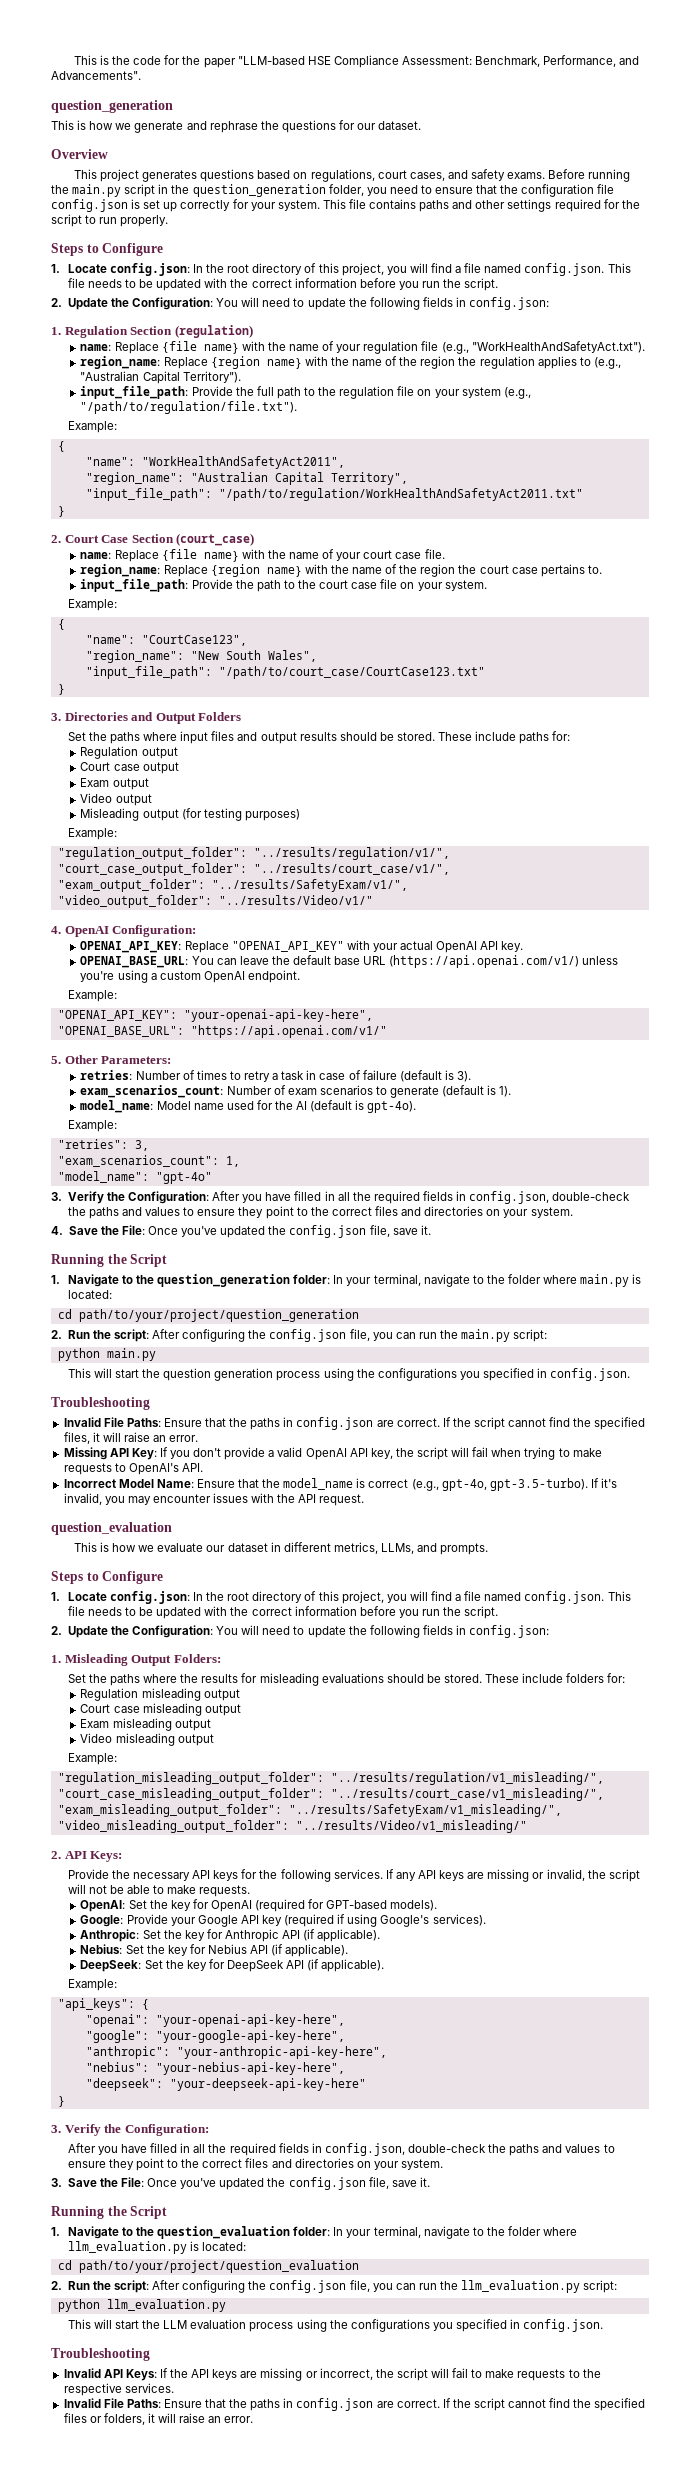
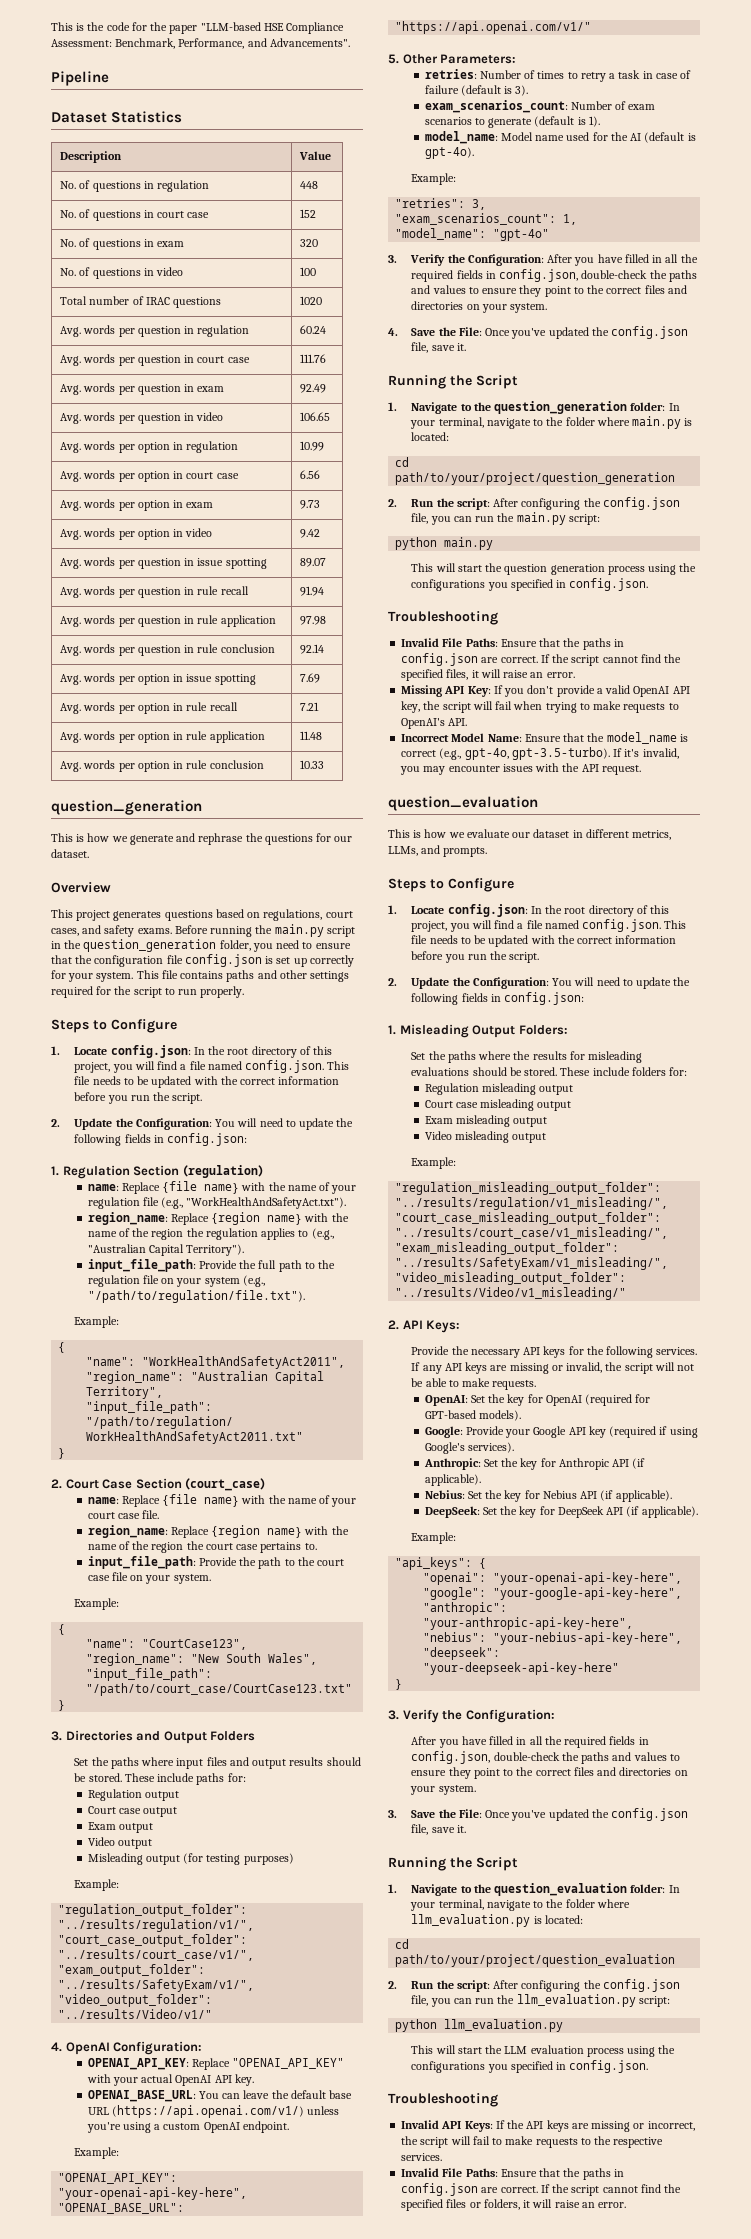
(141, 75) none -> [51,71,109,86] [51,111,183,123] [60,151,123,163] [299,151,332,160] [60,180,210,192] [300,181,319,189] [60,209,210,221] [300,209,317,218] [60,238,185,250] [300,239,319,247] [60,267,184,279] [300,267,317,276] [60,296,222,308] [300,296,323,305] [60,325,250,337] [300,325,327,334] [60,354,250,366] [300,354,327,363] [60,383,225,395] [300,384,327,393] [60,412,224,424] [300,412,331,421] [60,441,239,453] [300,441,325,451] [60,470,239,482] [300,470,321,479] [60,499,214,511] [300,500,321,509] [60,528,213,540] [300,529,321,538] [60,557,267,569] [300,558,327,567] [60,586,249,598] [300,586,325,596] [60,615,276,627] [300,616,327,625] [60,644,275,656] [300,644,325,654] [60,673,256,685] [300,673,321,683] [60,702,238,714] [300,702,320,711] [60,731,265,743] [300,731,323,740] [60,760,264,772] [300,760,325,769] // Pipeline // Dataset Statistics // Description | Value // No. of questions in regulation | 448 // No. of questions in court case | 152 // No. of questions in exam | 320 // No. of questions in video | 100 // Total number of IRAC questions | 1020 // Avg. words per question in regulation | 60.24 // Avg. words per question in court case | 111.76 // Avg. words per question in exam | 92.49 // Avg. words per question in video | 106.65 // Avg. words per option in regulation | 10.99 // Avg. words per option in court case | 6.56 // Avg. words per option in exam | 9.73 // Avg. words per option in video | 9.42 // Avg. words per question in issue spotting | 89.07 // Avg. words per question in rule recall | 91.94 // Avg. words per question in rule application | 97.98 // Avg. words per question in rule conclusion | 92.14 // Avg. words per option in issue spotting | 7.69 // Avg. words per option in rule recall | 7.21 // Avg. words per option in rule application | 11.48 // Avg. words per option in rule conclusion | 10.33

